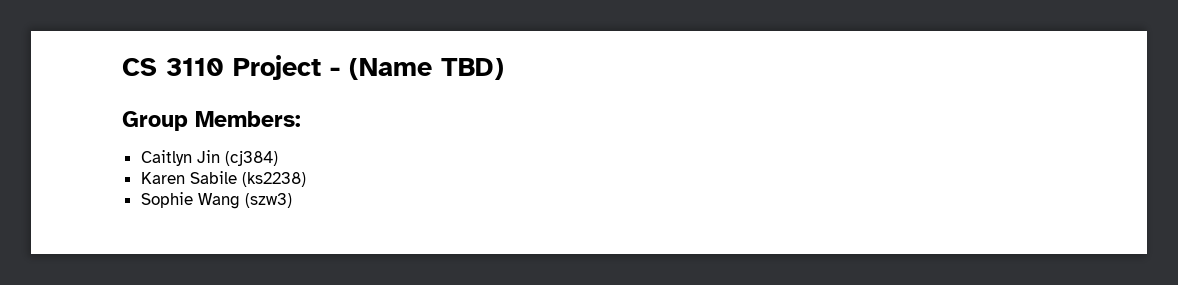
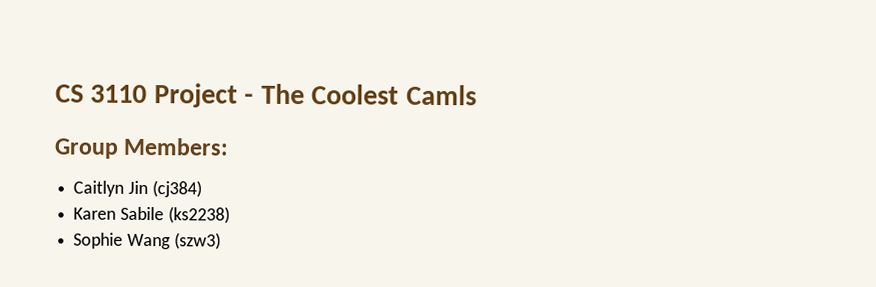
[349,58,504,80] (Name TBD) -> [260,83,477,106] The Coolest Camls

